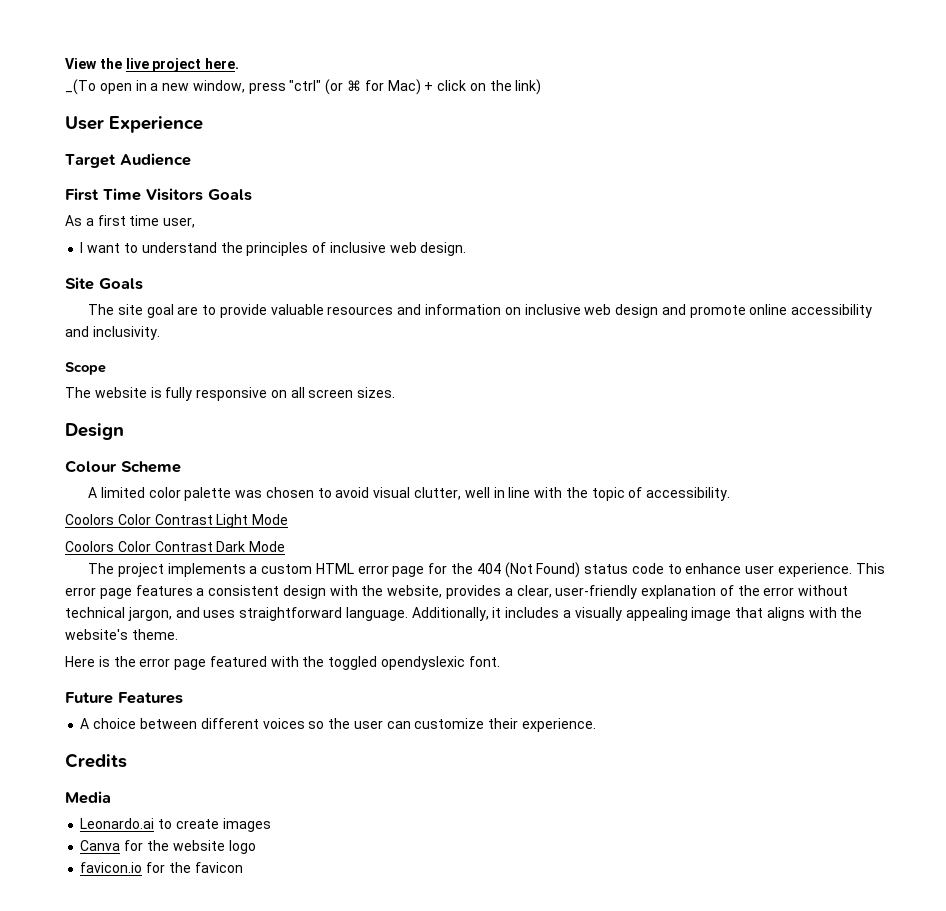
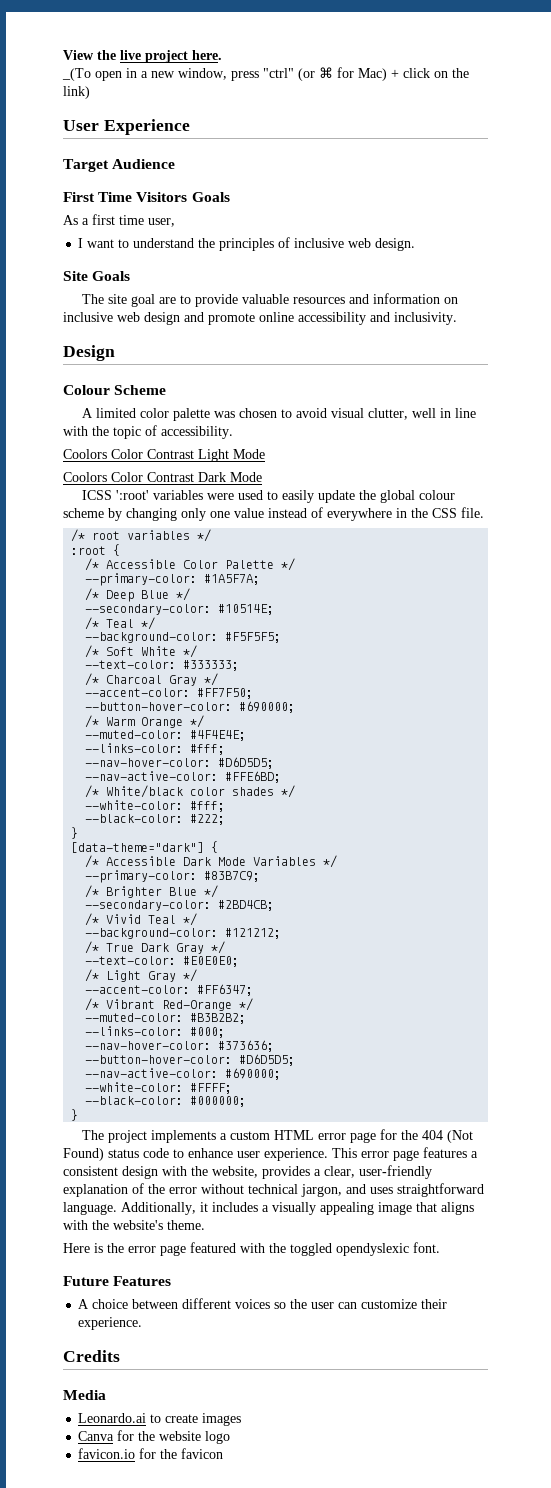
[65,362,106,375] [65,387,396,401] // Scope // The website is fully responsive on all screen sizes. -> (457, 318) none
(286, 546) none -> [81,490,455,503] [63,507,484,521] [71,529,212,542] [71,544,121,556] [85,558,296,571] [85,573,261,586] [85,588,191,602] [85,604,275,615] [85,617,156,630] [85,632,282,643] [85,645,198,658] [85,660,240,671] [85,673,219,686] [85,688,254,699] [85,701,296,713] [85,715,205,728] [85,730,247,741] [85,743,226,755] [85,757,275,769] [85,771,282,783] [85,785,296,798] [85,800,226,812] [85,814,226,825] [71,827,79,839] [71,841,219,853] [85,855,338,868] [85,870,261,883] [85,885,219,898] [85,900,275,911] [85,913,198,926] [85,928,282,939] [85,941,226,954] [85,956,240,967] [85,969,198,982] [85,984,254,996] [85,998,254,1011] [85,1013,247,1024] [85,1026,226,1038] [85,1040,275,1052] [85,1054,296,1066] [85,1068,282,1080] [85,1082,233,1094] [85,1096,247,1107] [71,1109,79,1121] // ICSS ':root' variables were used to easily update the global colour scheme by changing only one value instead of everywhere in the CSS file. // /* root variables */ // :root { // /* Accessible Color Palette */ // --primary-color: #1A5F7A; // /* Deep Blue */ // --secondary-color: #10514E; // /* Teal */ // --background-color: #F5F5F5; // /* Soft White */ // --text-color: #333333; // /* Charcoal Gray */ // --accent-color: #FF7F50; // --button-hover-color: #690000; // /* Warm Orange */ // --muted-color: #4F4E4E; // --links-color: #fff; // --nav-hover-color: #D6D5D5; // --nav-active-color: #FFE6BD; // /* White/black color shades */ // --white-color: #fff; // --black-color: #222; // } // [data-theme="dark"] { // /* Accessible Dark Mode Variables */ // --primary-color: #83B7C9; // /* Brighter Blue */ // --secondary-color: #2BD4CB; // /* Vivid Teal */ // --background-color: #121212; // /* True Dark Gray */ // --text-color: #E0E0E0; // /* Light Gray */ // --accent-color: #FF6347; // /* Vibrant Red-Orange */ // --muted-color: #B3B2B2; // --links-color: #000; // --nav-hover-color: #373636; // --button-hover-color: #D6D5D5; // --nav-active-color: #690000; // --white-color: #FFFF; // --black-color: #000000; // }

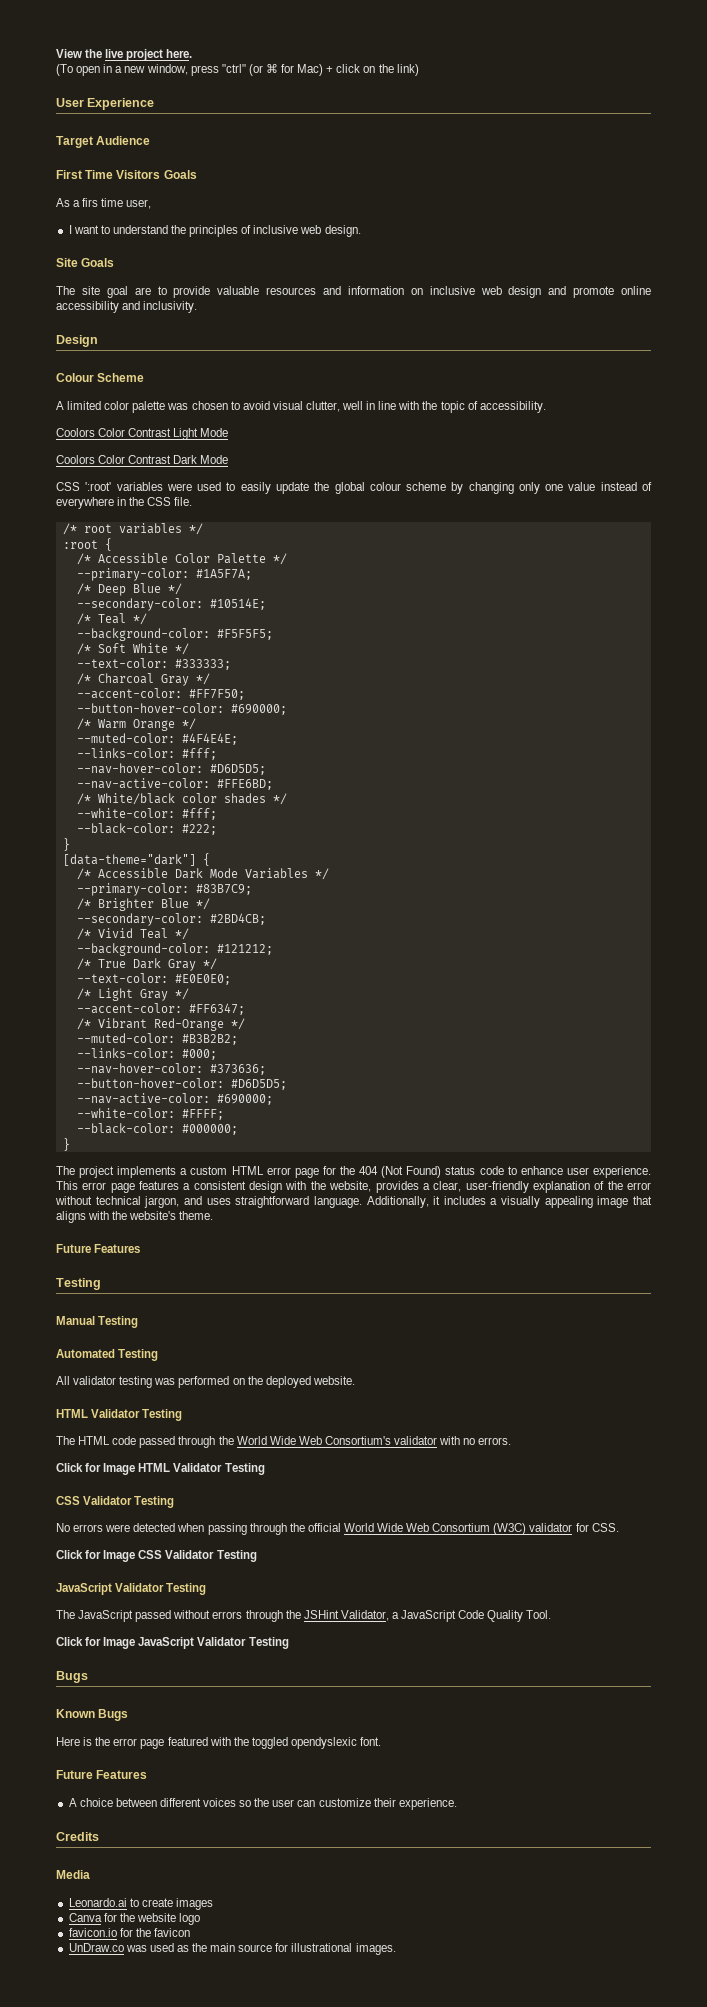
[62,68,91,81] _(To -> [56,64,73,76] (To
[92,214,115,225] first -> [82,198,99,207] firs
[81,490,112,500] ICSS -> [56,482,80,491] CSS
(205, 1225) none -> [56,1244,141,1253] [56,1278,101,1290] [56,1316,139,1328] [56,1349,159,1361] [56,1376,355,1388] [56,1409,183,1421] [56,1436,512,1448] [56,1463,265,1475] [56,1496,175,1508] [56,1523,619,1535] [56,1550,257,1562] [56,1583,207,1595] [56,1610,552,1622] [56,1637,289,1649] [56,1671,88,1683] [56,1709,129,1721] // Future Features // Testing // Manual Testing // Automated Testing // All validator testing was performed on the deployed website. // HTML Validator Testing // The HTML code passed through the World Wide Web Consortium's validator with no errors. // Click for Image HTML Validator Testing // CSS Validator Testing // No errors were detected when passing through the official World Wide Web Consortium (W3C) validator for CSS. // Click for Image CSS Validator Testing // JavaScript Validator Testing // The JavaScript passed without errors through the JSHint Validator, a JavaScript Code Quality Tool. // Click for Image JavaScript Validator Testing // Bugs // Known Bugs
(224, 1453) none -> [68,1943,396,1955] // UnDraw.co was used as the main source for illustrational images.

